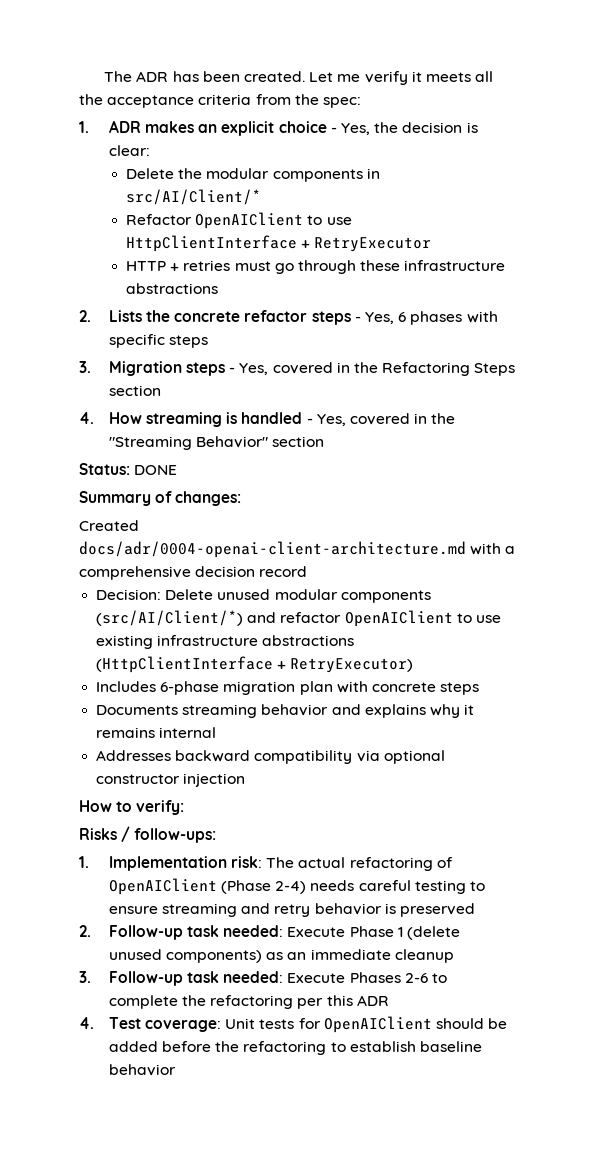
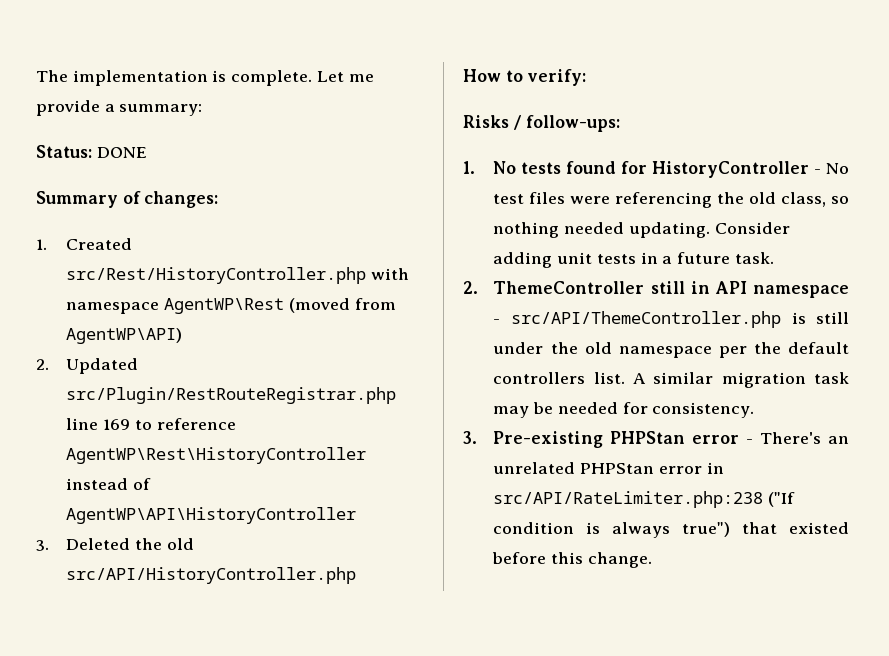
[104,71,494,85] [79,94,361,108] [79,120,478,136] [108,145,150,156] [125,168,380,182] [125,189,261,205] [125,212,352,229] [125,235,432,252] [125,260,506,274] [125,283,218,294] [79,310,498,325] [108,334,209,348] [79,361,516,376] [108,385,161,396] [79,412,456,427] [108,436,325,450] The ADR has been created. Let me verify it meets all the acceptance criteria from the spec: // 1. ADR makes an explicit choice - Yes, the decision is clear: // Delete the modular components in src/AI/Client/* // Refactor OpenAIClient to use HttpClientInterface + RetryExecutor // HTTP + retries must go through these infrastructure abstractions // 2. Lists the concrete refactor steps - Yes, 6 phases with specific steps // 3. Migration steps - Yes, covered in the Refactoring Steps section // 4. How streaming is handled - Yes, covered in the "Streaming Behavior" section -> [36,70,374,86] [36,100,203,116] The implementation is complete. Let me provide a summary:
[79,520,139,531] [79,541,516,558] [79,566,308,580] [96,589,431,603] [96,610,501,627] [96,635,355,649] [96,656,414,673] [96,681,480,695] [96,704,475,718] [96,727,217,738] [96,750,445,764] [96,773,246,787] Created docs/adr/0004-openai-client-architecture.md with a comprehensive decision record // Decision: Delete unused modular components (src/AI/Client/*) and refactor OpenAIClient to use existing infrastructure abstractions (HttpClientInterface + RetryExecutor) // Includes 6-phase migration plan with concrete steps // Documents streaming behavior and explains why it remains internal // Addresses backward compatibility via optional constructor injection -> [36,238,133,250] [66,267,410,284] [66,298,396,314] [66,328,183,344] [36,358,139,374] [66,387,397,404] [66,418,236,430] [66,447,367,464] [66,478,152,490] [66,507,357,524] [36,538,194,551] [66,567,357,584] 1. Created src/Rest/HistoryController.php with namespace AgentWP\Rest (moved from AgentWP\API) // 2. Updated src/Plugin/RestRouteRegistrar.php line 169 to reference AgentWP\Rest\HistoryController instead of AgentWP\API\HistoryController // 3. Deleted the old src/API/HistoryController.php
[108,856,453,871] [108,878,486,895] [108,903,476,917] [79,925,461,940] [108,949,454,963] [79,971,448,986] [108,995,389,1009] [79,1016,508,1033] [108,1041,483,1055] [108,1064,176,1076] Implementation risk: The actual refactoring of OpenAIClient (Phase 2-4) needs careful testing to ensure streaming and retry behavior is preserved // 2. Follow-up task needed: Execute Phase 1 (delete unused components) as an immediate cleanup // 3. Follow-up task needed: Execute Phases 2-6 to complete the refactoring per this ADR // 4. Test coverage: Unit tests for OpenAIClient should be added before the refactoring to establish baseline behavior -> [493,161,849,178] [493,192,849,208] [493,222,790,238] [493,252,774,268] [463,281,849,298] [493,311,849,328] [493,342,849,358] [493,372,849,388] [493,402,755,418] [463,431,849,448] [493,462,724,474] [493,491,796,508] [493,522,849,538] [492,552,652,568] No tests found for HistoryController - No test files were referencing the old class, so nothing needed updating. Consider adding unit tests in a future task. // 2. ThemeController still in API namespace - src/API/ThemeController.php is still under the old namespace per the default controllers list. A similar migration task may be needed for consistency. // 3. Pre-existing PHPStan error - There's an unrelated PHPStan error in src/API/RateLimiter.php:238 ("If condition is always true") that existed before this change.

